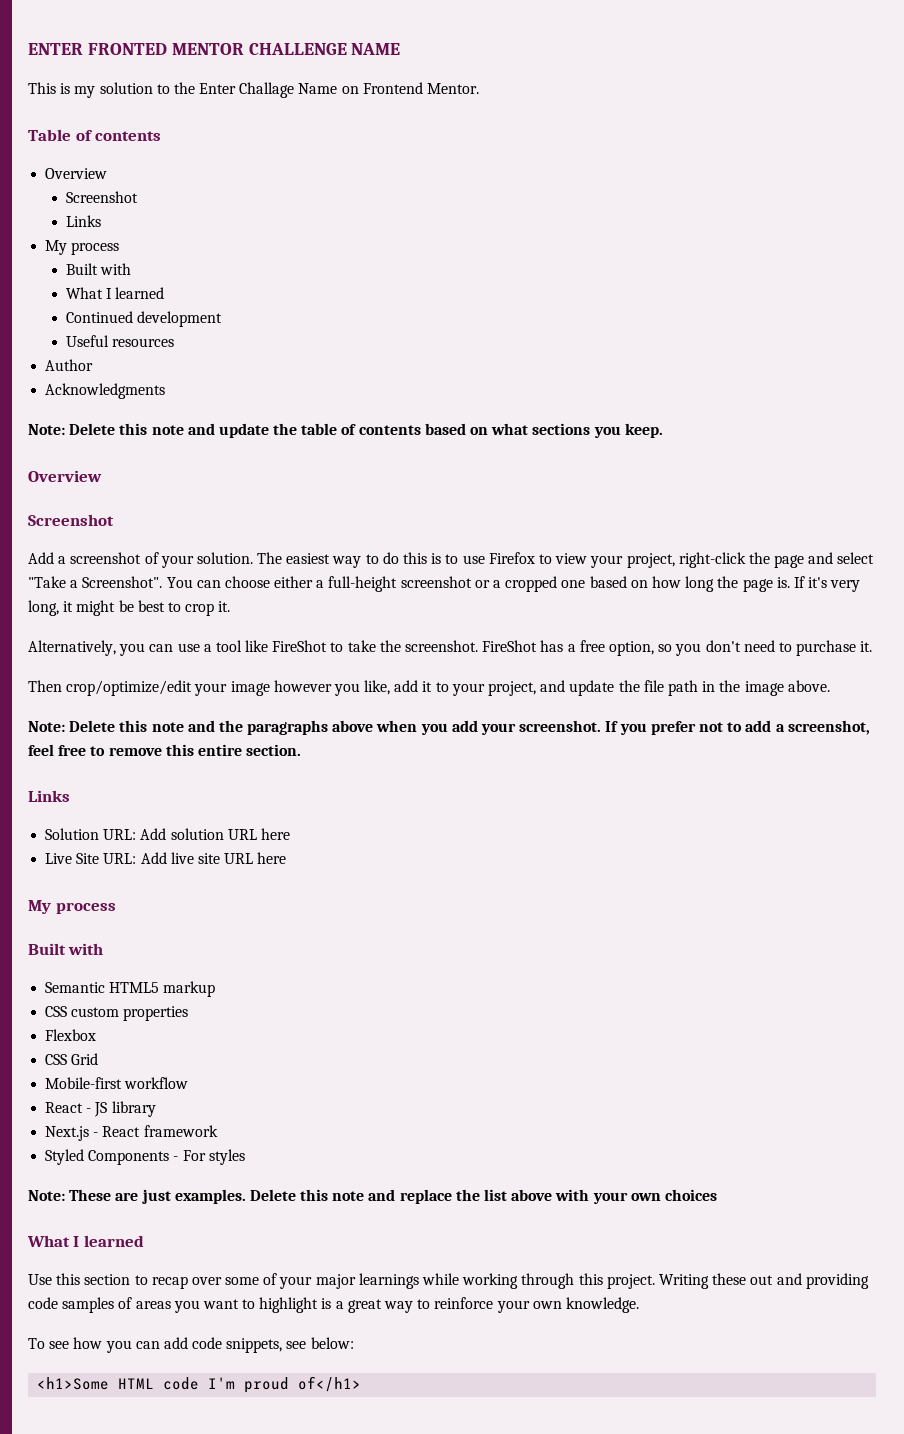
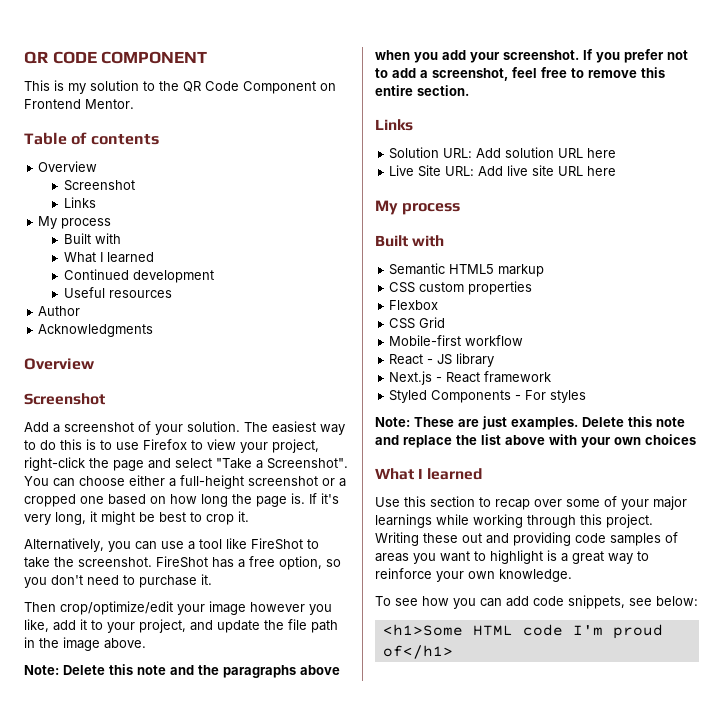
[28,43,401,55] ENTER FRONTED MENTOR CHALLENGE NAME -> [24,51,208,64] QR CODE COMPONENT
[199,82,338,98] Enter Challage Name -> [183,81,316,94] QR Code Component
[28,423,663,438] // Note: Delete this note and update the table of contents based on what sections you keep. -> (154, 330) none

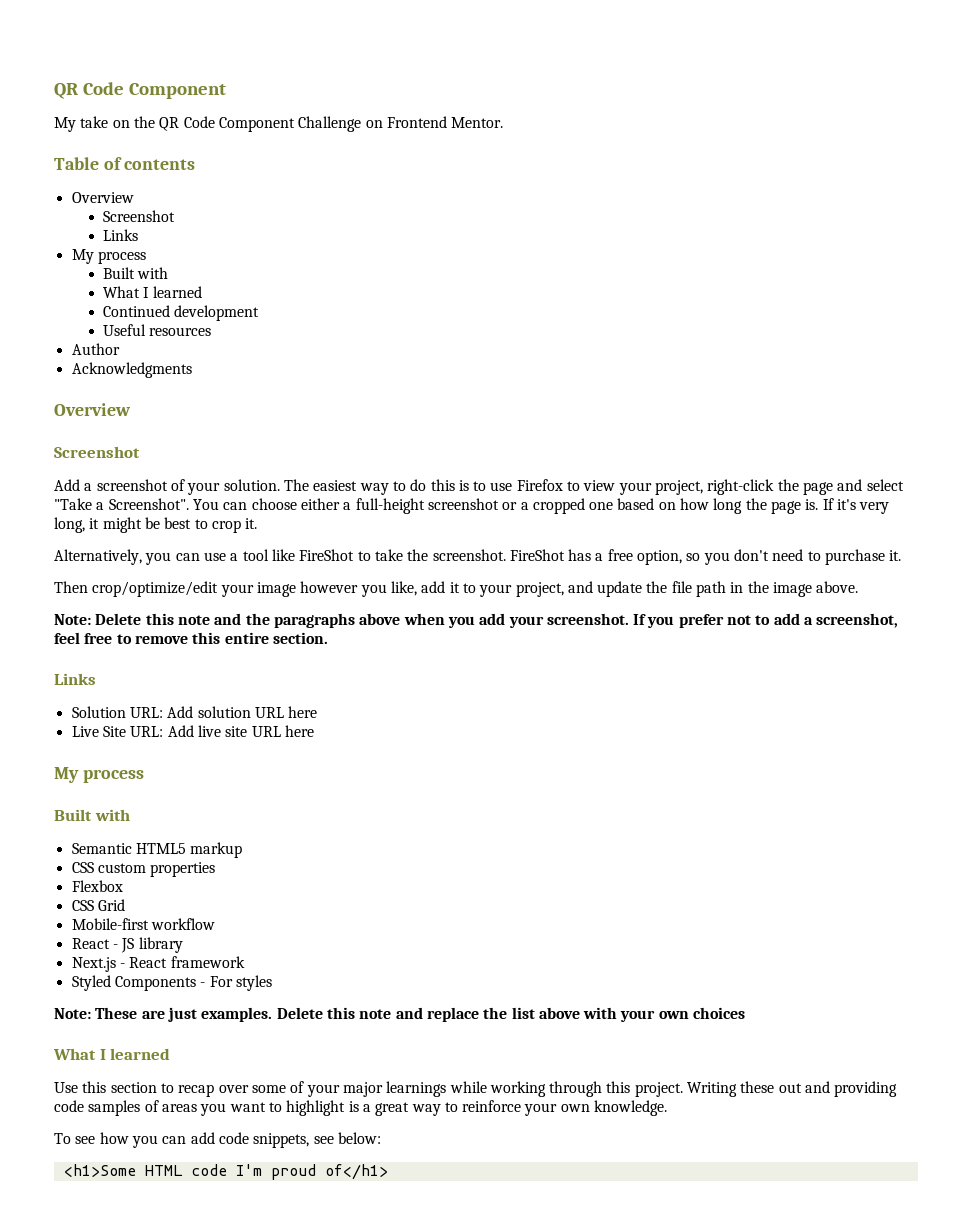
[24,51,208,64] [24,80,155,94] QR CODE COMPONENT // This is my solution to -> [54,82,226,99] [54,116,130,132] QR Code Component // My take on
(316, 87) none -> [298,116,362,132] Challenge

